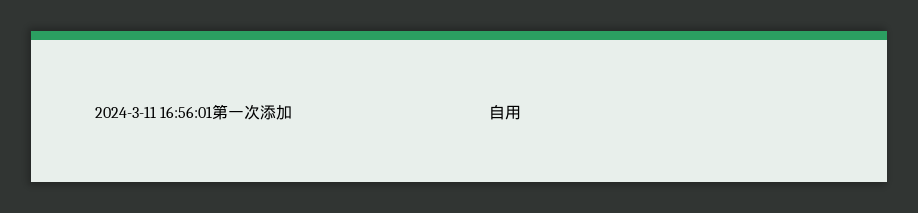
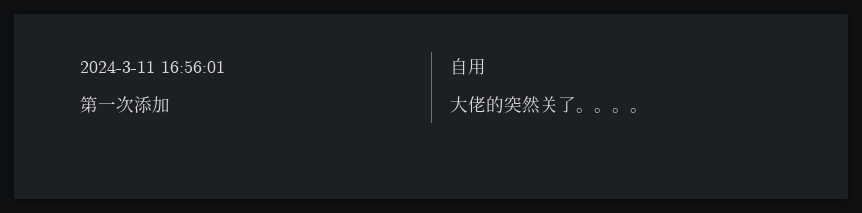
(213, 112) none -> (225, 66) //
(521, 112) none -> [450,96,648,114] // 大佬的突然关了。。。。

